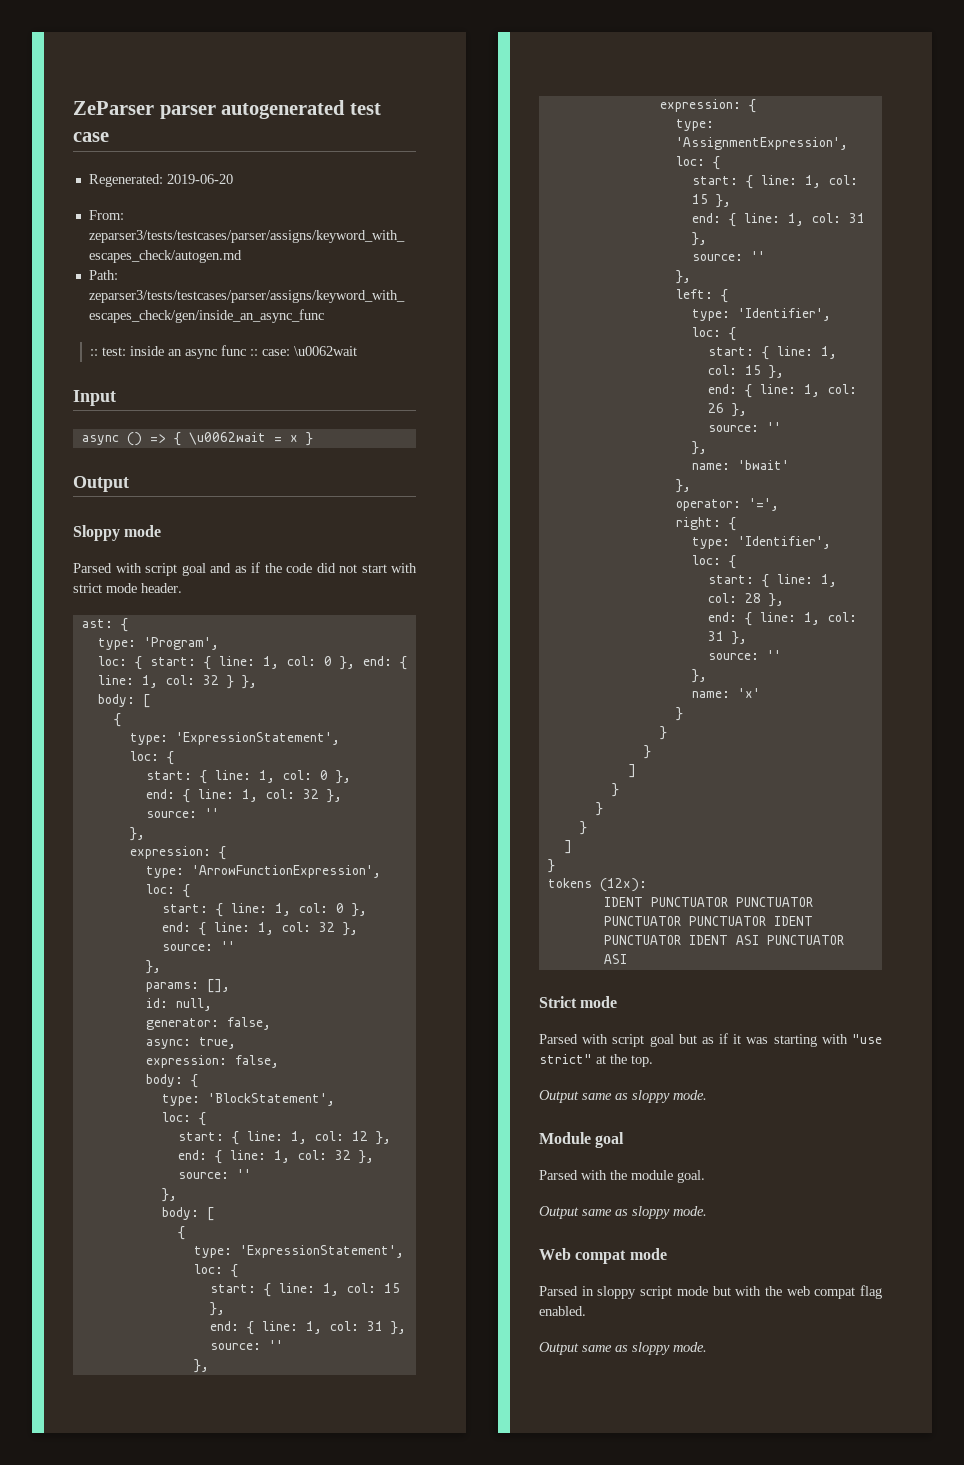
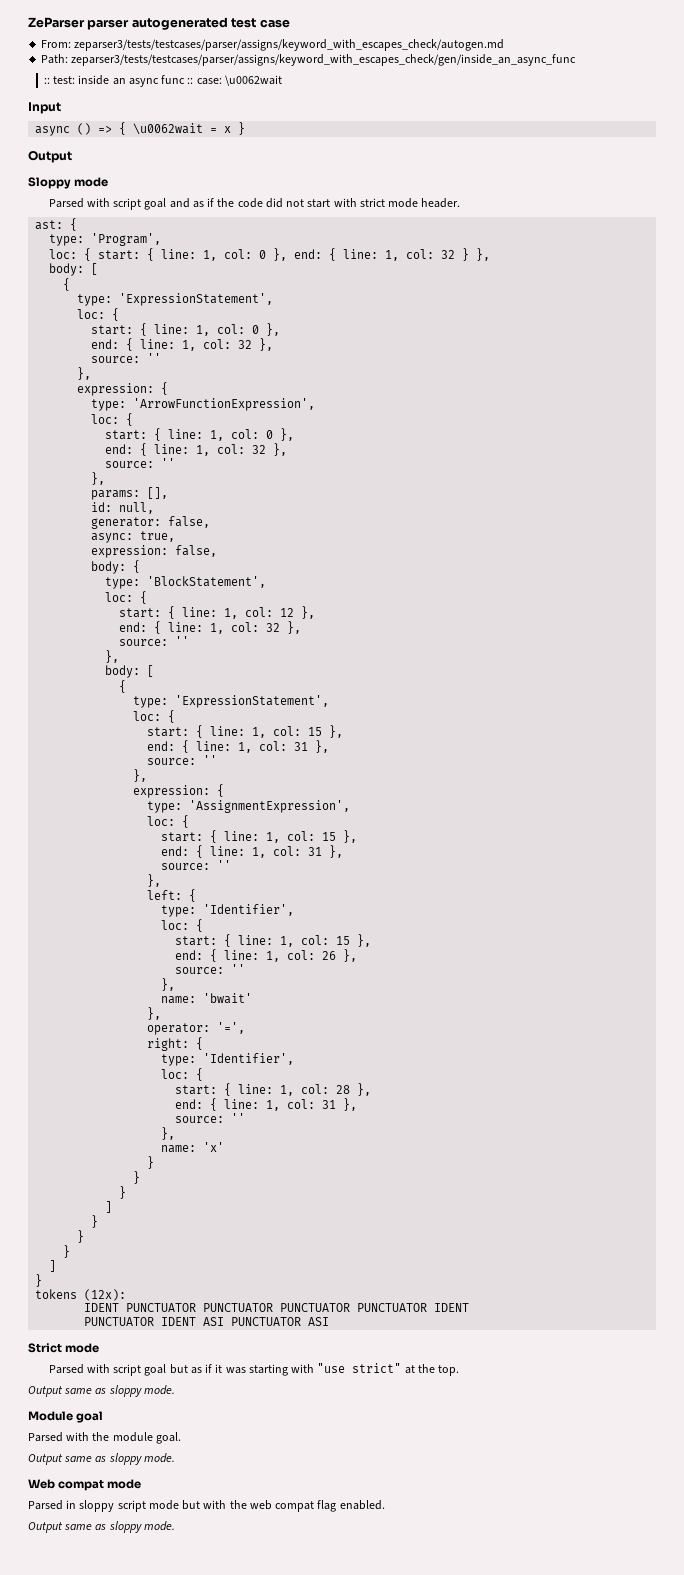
[88,174,233,187] // Regenerated: 2019-06-20 -> (290, 23) none

